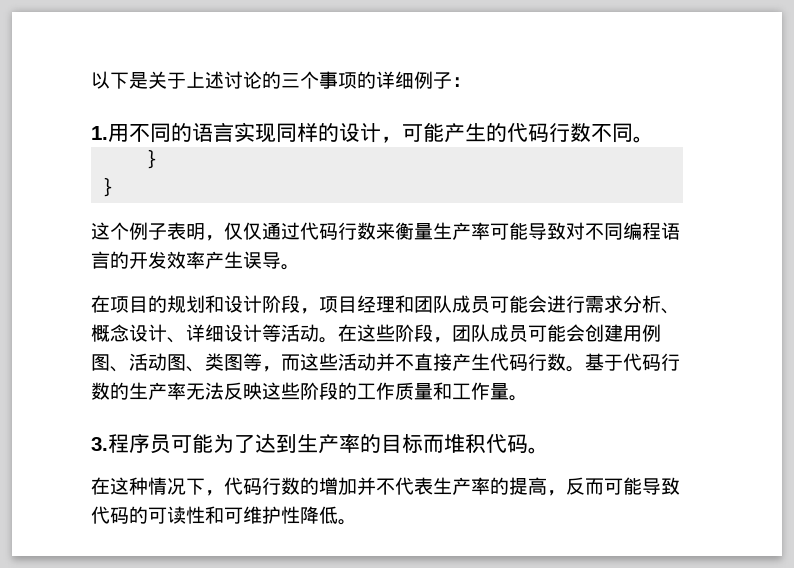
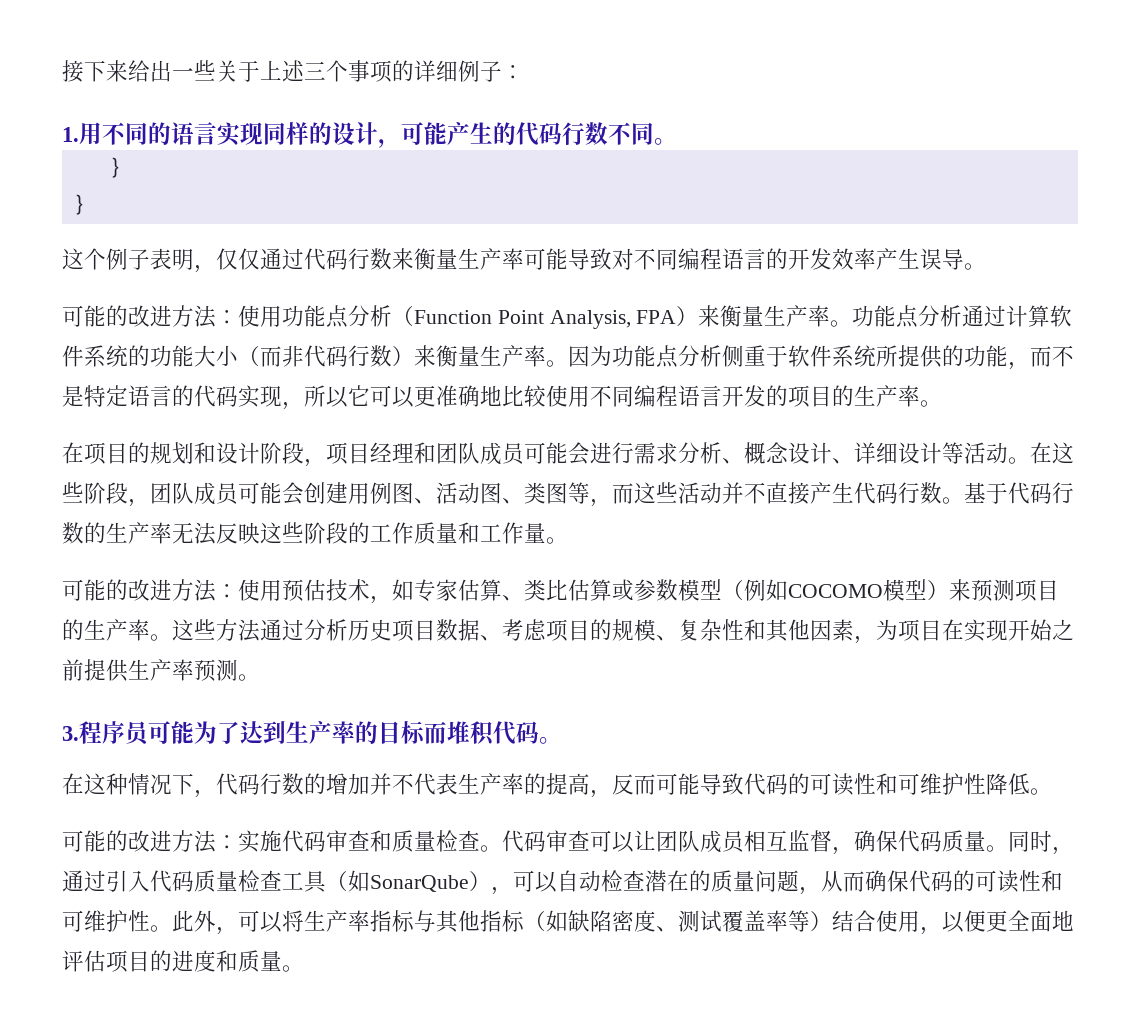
[91,71,148,89] 以下是 -> [62,60,216,82] 接下来给出一些
[224,71,281,89] 讨论的 -> (304, 71) none
(300, 267) none -> [62,305,1073,329] [62,345,1074,370] [62,385,942,410] // 可能的改进方法：使用功能点分析（Function Point Analysis, FPA）来衡量生产率。功能点分析通过计算软件系统的功能大小（而非代码行数）来衡量生产率。因为功能点分析侧重于软件系统所提供的功能，而不是特定语言的代码实现，所以它可以更准确地比较使用不同编程语言开发的项目的生产率。
(528, 398) none -> [62,579,1059,604] [62,619,1074,644] [62,659,260,682] // 可能的改进方法：使用预估技术，如专家估算、类比估算或参数模型（例如COCOMO模型）来预测项目的生产率。这些方法通过分析历史项目数据、考虑项目的规模、复杂性和其他因素，为项目在实现开始之前提供生产率预测。
(357, 522) none -> [62,830,1074,855] [62,870,1063,895] [62,910,1074,935] [62,950,304,973] // 可能的改进方法：实施代码审查和质量检查。代码审查可以让团队成员相互监督，确保代码质量。同时，通过引入代码质量检查工具（如SonarQube），可以自动检查潜在的质量问题，从而确保代码的可读性和可维护性。此外，可以将生产率指标与其他指标（如缺陷密度、测试覆盖率等）结合使用，以便更全面地评估项目的进度和质量。

